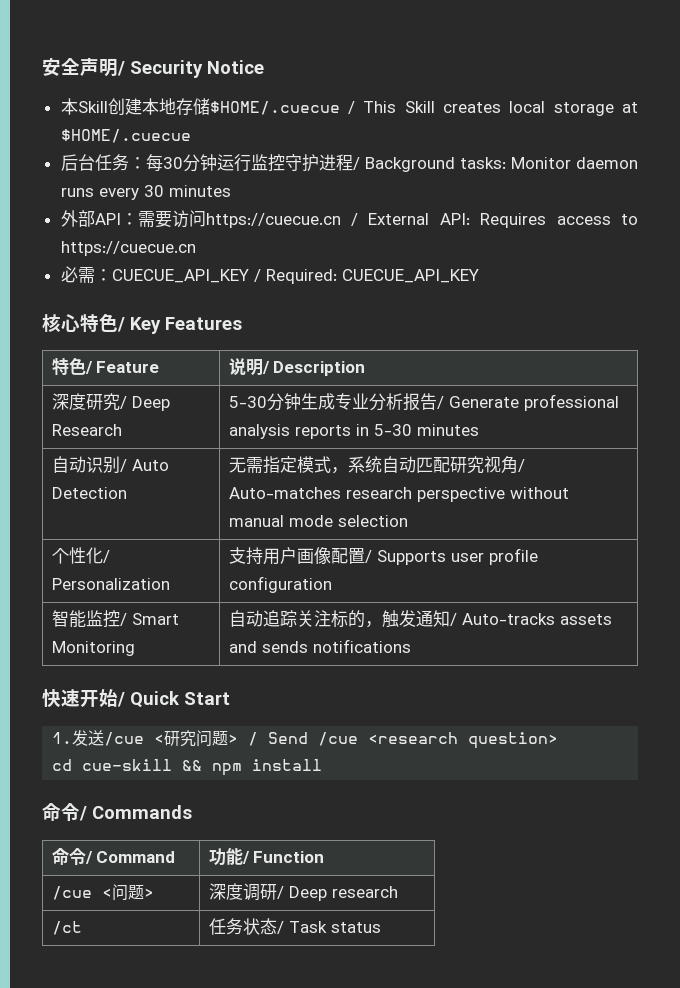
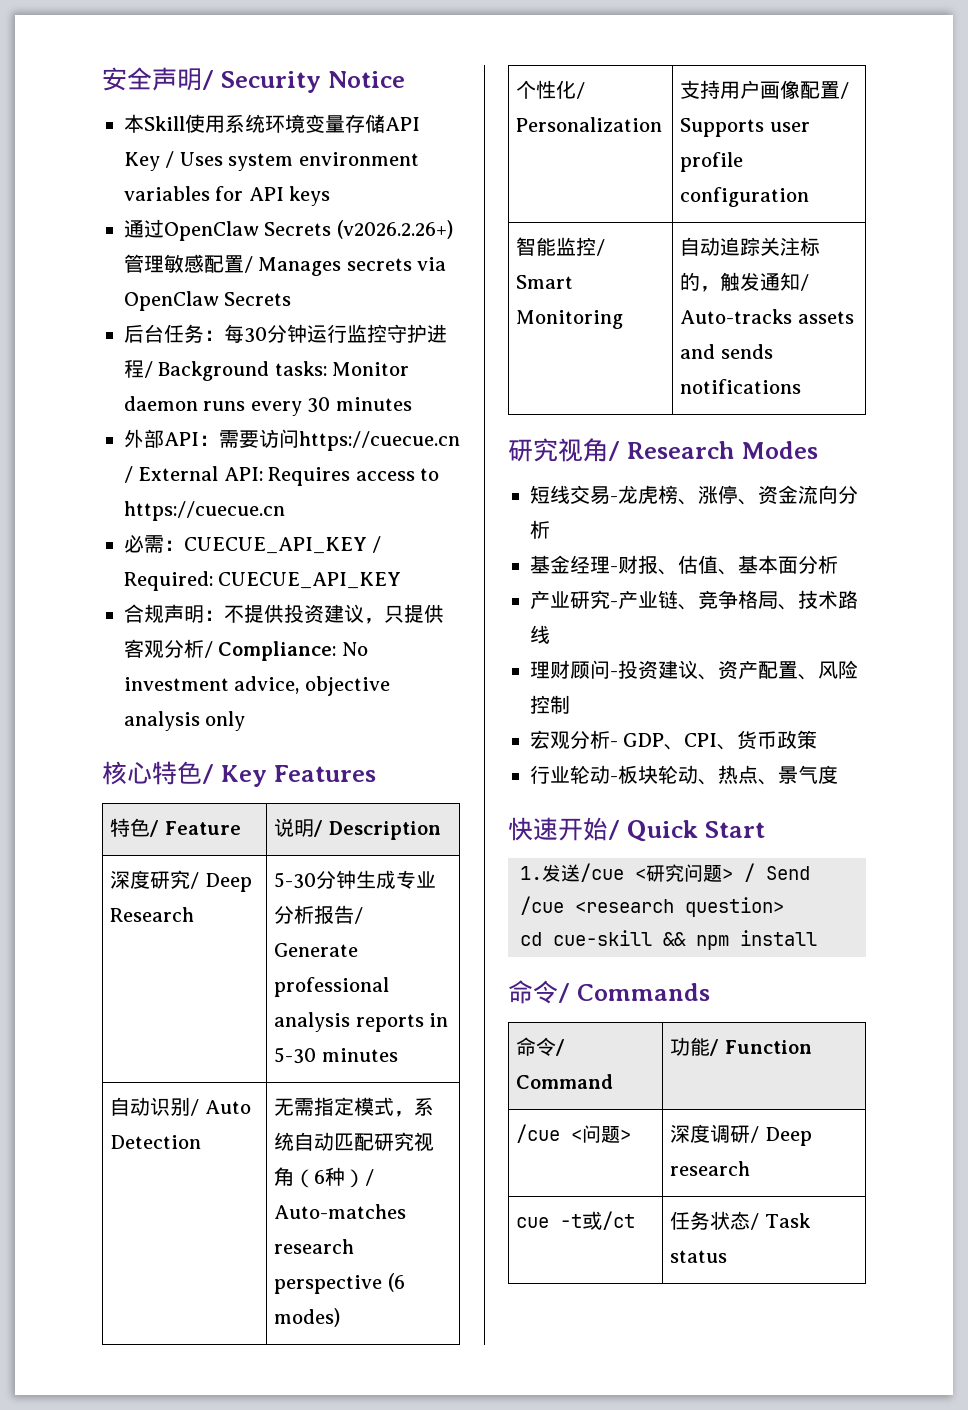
[107,98,638,116] [60,129,191,143] 创建本地存储$HOME/.cuecue / This Skill creates local storage at $HOME/.cuecue -> [185,114,420,133] [124,151,419,171] [124,186,331,206] [124,219,453,241] [124,254,447,276] [124,291,292,311] 使用系统环境变量存储API Key / Uses system environment variables for API keys // 通过OpenClaw Secrets (v2026.2.26+)管理敏感配置/ Manages secrets via OpenClaw Secrets
(479, 276) none -> [124,604,444,624] [124,639,368,661] [124,676,390,696] [124,711,246,731] // 合规声明：不提供投资建议，只提供客观分析/ Compliance: No investment advice, objective analysis only
(518, 465) none -> [294,1167,366,1188] （6种）
[509,487,569,499] [228,515,408,527] without manual mode selection -> [387,1273,405,1292] [274,1308,341,1327] (6 modes)
(411, 646) none -> [508,438,818,462] [530,485,858,505] [530,520,550,539] [530,555,838,575] [530,590,858,610] [530,625,550,644] [530,660,858,680] [530,695,570,714] [530,730,818,750] [530,765,838,785] // 研究视角/ Research Modes // 短线交易-龙虎榜、涨停、资金流向分析 // 基金经理-财报、估值、基本面分析 // 产业研究-产业链、竞争格局、技术路线 // 理财顾问-投资建议、资产配置、风险控制 // 宏观分析- GDP、CPI、货币政策 // 行业轮动-板块轮动、热点、景气度
(398, 892) none -> [516,1211,603,1230] cue -t或

